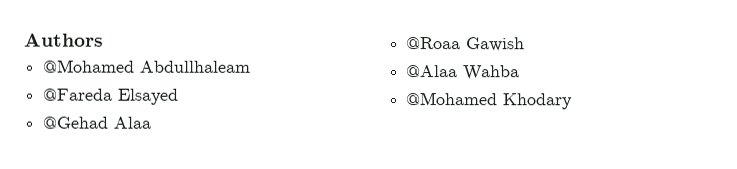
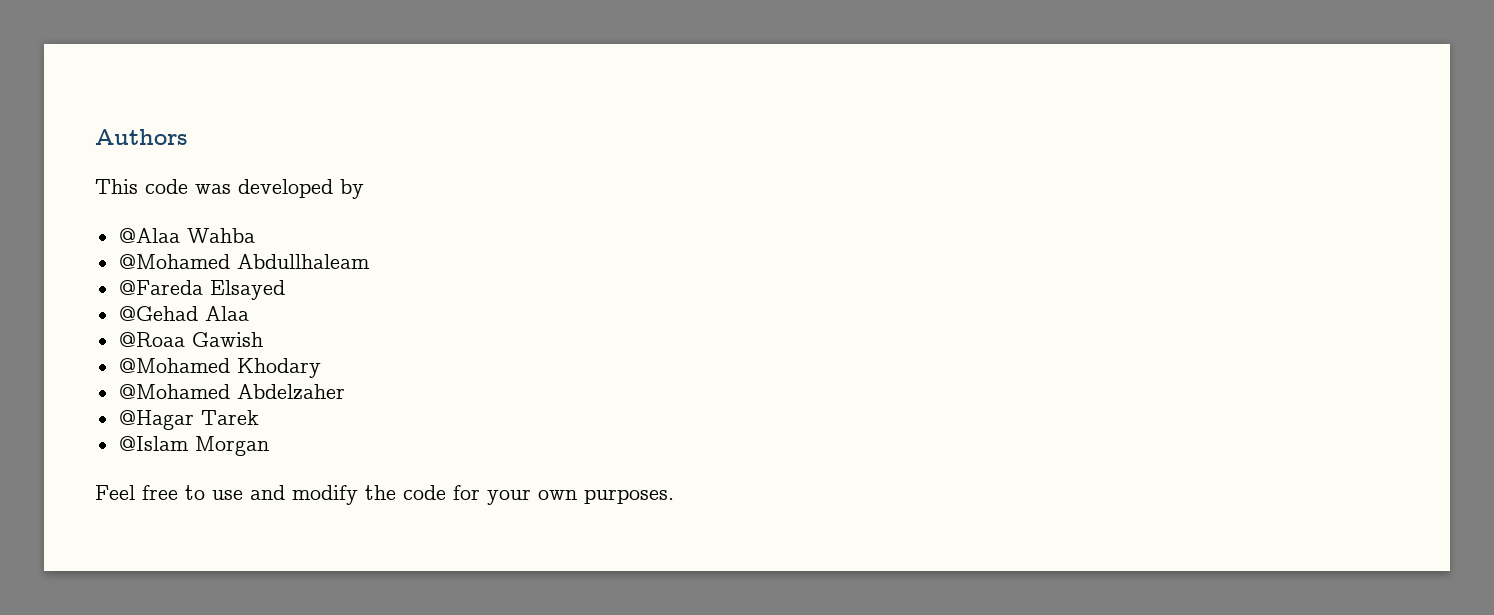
(104, 40) none -> [95,179,364,199] [118,228,255,243] // This code was developed by // @Alaa Wahba
[406,65,521,81] [405,92,573,110] @Alaa Wahba // @Mohamed Khodary -> [118,358,321,378] [118,384,345,400] [118,410,259,430] [118,436,269,456] [95,485,674,505] @Mohamed Khodary // @Mohamed Abdelzaher // @Hagar Tarek // @Islam Morgan // Feel free to use and modify the code for your own purposes.

